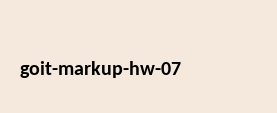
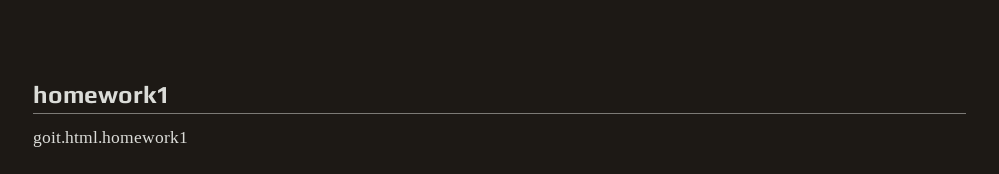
[20,61,181,78] goit-markup-hw-07 -> [33,85,170,104] [33,131,188,147] homework1 // goit.html.homework1

